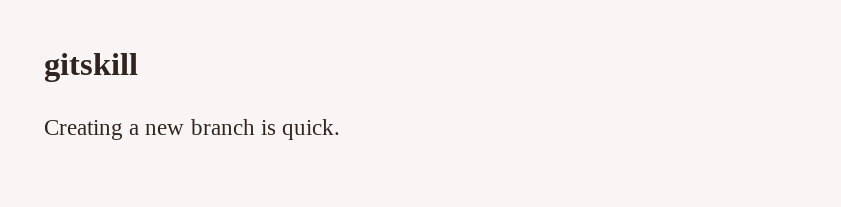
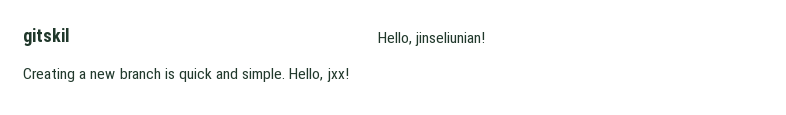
[44,53,138,82] gitskill -> [23,28,70,46] gitskil
[282,119,341,140] quick. -> [178,68,349,82] [378,32,486,46] quick and simple. Hello, jxx! Hello, jinseliunian!

